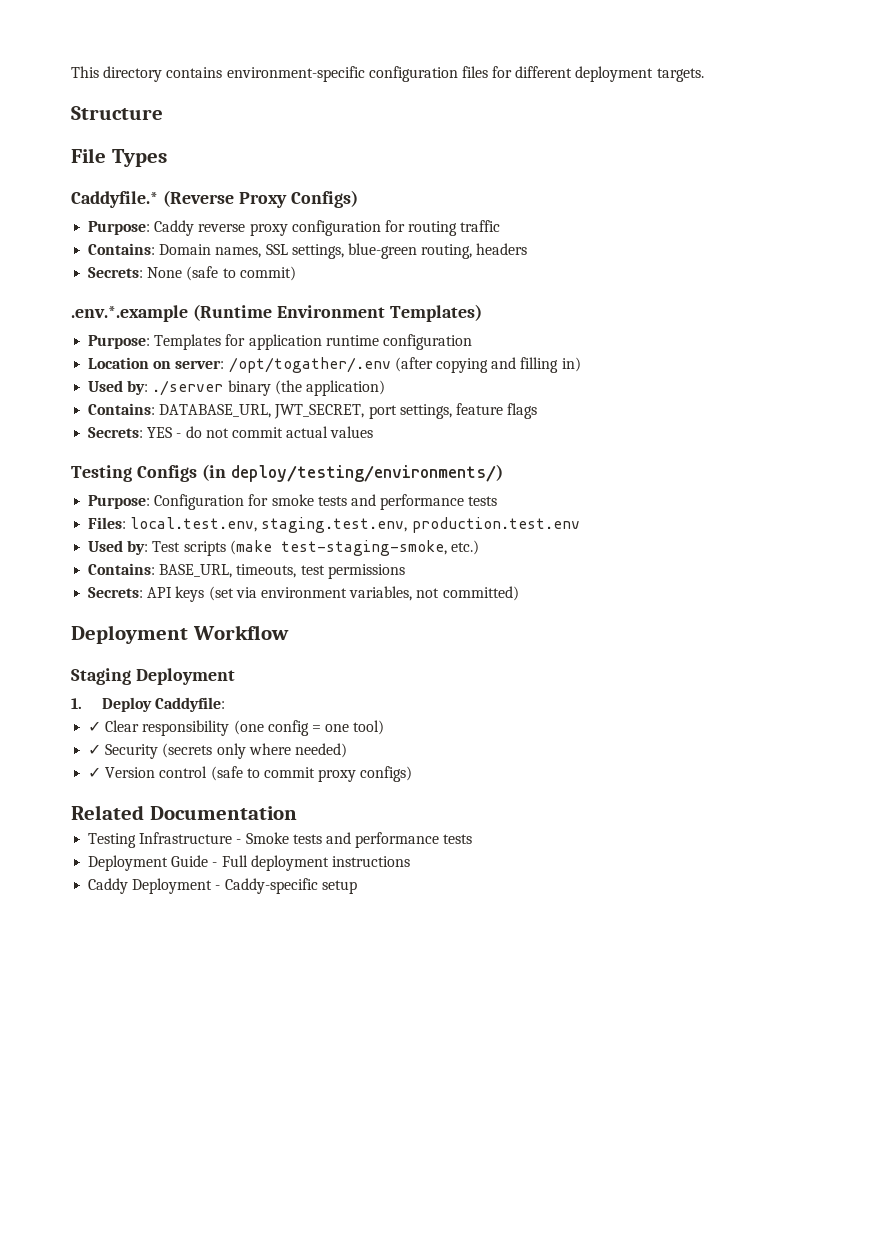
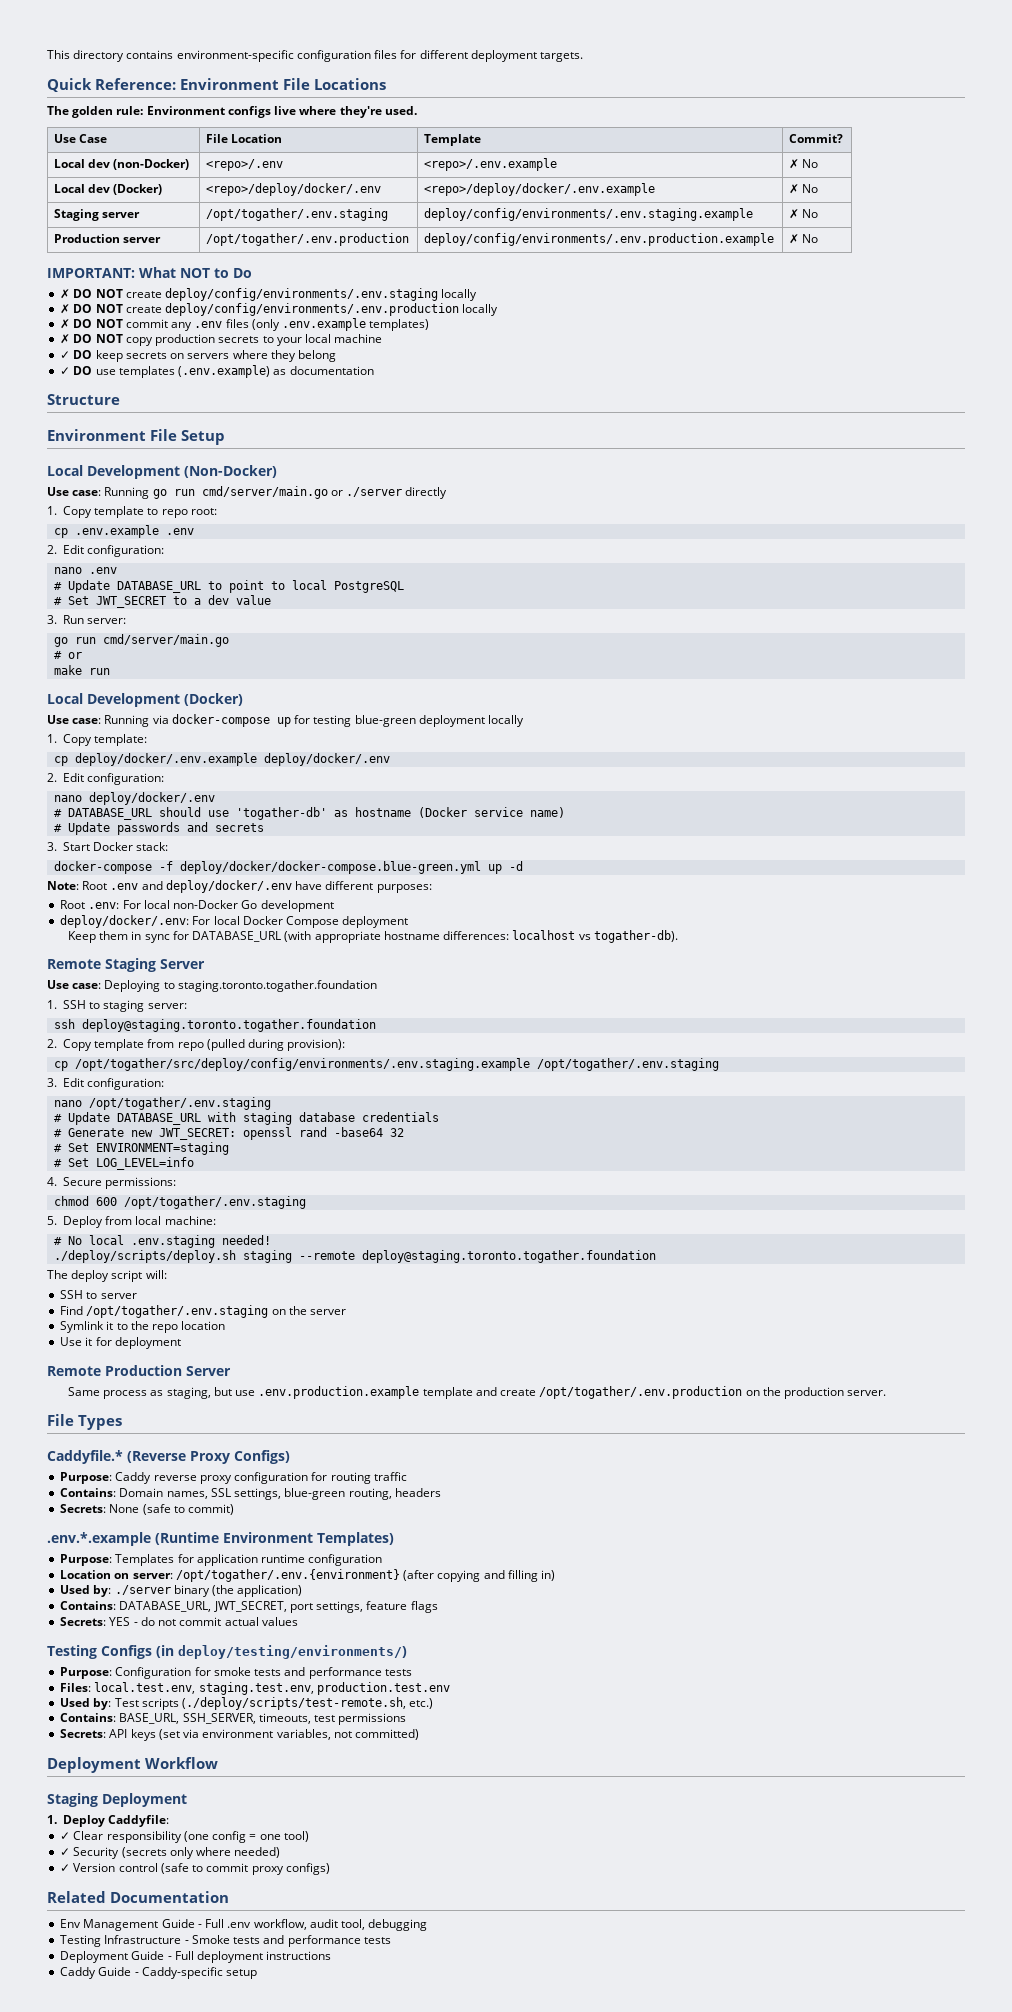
[71,106,163,120] Structure -> [47,78,387,92] [47,106,417,118] [53,134,108,143] [205,134,283,143] [423,134,481,146] [788,134,843,143] [53,159,190,170] [205,159,283,171] [423,158,557,171] [788,159,819,169] [53,184,163,195] [205,183,381,196] [423,183,655,196] [788,184,819,194] [53,209,141,221] [205,208,388,221] [423,208,753,221] [788,209,819,219] [53,234,162,243] [205,233,409,246] [423,233,774,246] [788,234,819,244] [47,267,252,278] [60,288,478,301] [60,303,499,316] [60,318,430,331] [60,334,383,346] [60,350,337,362] [60,365,374,378] [47,394,120,405] [47,429,226,445] [47,465,277,479] [47,486,448,499] [47,506,217,518] [54,525,195,538] [47,545,165,557] [54,567,118,574] [54,580,405,593] [54,595,272,608] [47,615,127,624] [54,634,230,647] [54,651,83,659] [54,665,111,675] [47,693,243,707] [47,714,525,727] [47,734,148,746] [54,753,391,766] [47,773,165,785] [54,792,216,805] [54,807,566,820] [54,822,265,835] [47,842,169,851] [54,861,524,874] [47,880,432,893] [60,900,334,912] [60,915,409,928] [67,930,678,943] [47,958,205,972] [47,980,377,992] [47,1000,187,1012] [54,1019,377,1032] [47,1039,346,1051] [54,1058,720,1071] [47,1078,165,1090] [54,1097,272,1110] [54,1112,440,1125] [54,1127,405,1140] [54,1142,230,1155] [54,1157,195,1170] [47,1177,177,1189] [54,1196,307,1209] [47,1216,216,1228] [54,1235,272,1248] [54,1250,657,1263] [47,1270,167,1282] [60,1290,137,1299] [60,1305,347,1318] [60,1321,226,1333] [60,1337,181,1349] [47,1365,231,1376] [67,1386,887,1399] Quick Reference: Environment File Locations // The golden rule: Environment configs live where they're used. // Use Case | File Location | Template | Commit? // Local dev (non-Docker) | <repo>/.env | <repo>/.env.example | ✗ No // Local dev (Docker) | <repo>/deploy/docker/.env | <repo>/deploy/docker/.env.example | ✗ No // Staging server | /opt/togather/.env.staging | deploy/config/environments/.env.staging.example | ✗ No // Production server | /opt/togather/.env.production | deploy/config/environments/.env.production.example | ✗ No // IMPORTANT: What NOT to Do // ✗ DO NOT create deploy/config/environments/.env.staging locally // ✗ DO NOT create deploy/config/environments/.env.production locally // ✗ DO NOT commit any .env files (only .env.example templates) // ✗ DO NOT copy production secrets to your local machine // ✓ DO keep secrets on servers where they belong // ✓ DO use templates (.env.example) as documentation // Structure // Environment File Setup // Local Development (Non-Docker) // Use case: Running go run cmd/server/main.go or ./server directly // 1. Copy template to repo root: // cp .env.example .env // 2. Edit configuration: // nano .env // # Update DATABASE_URL to point to local PostgreSQL // # Set JWT_SECRET to a dev value // 3. Run server: // go run cmd/server/main.go // # or // make run // Local Development (Docker) // Use case: Running via docker-compose up for testing blue-green deployment locally // 1. Copy template: // cp deploy/docker/.env.example deploy/docker/.env // 2. Edit configuration: // nano deploy/docker/.env // # DATABASE_URL should use 'togather-db' as hostname (Docker service name) // # Update passwords and secrets // 3. Start Docker stack: // docker-compose -f deploy/docker/docker-compose.blue-green.yml up -d // Note: Root .env and deploy/docker/.env have different purposes: // Root .env: For local non-Docker Go development // deploy/docker/.env: For local Docker Compose deployment // Keep them in sync for DATABASE_URL (with appropriate hostname differences: localhost vs togather-db). // Remote Staging Server // Use case: Deploying to staging.toronto.togather.foundation // 1. SSH to staging server: // ssh deploy@staging.toronto.togather.foundation // 2. Copy template from repo (pulled during provision): // cp /opt/togather/src/deploy/config/environments/.env.staging.example /opt/togather/.env.staging // 3. Edit configuration: // nano /opt/togather/.env.staging // # Update DATABASE_URL with staging database credentials // # Generate new JWT_SECRET: openssl rand -base64 32 // # Set ENVIRONMENT=staging // # Set LOG_LEVEL=info // 4. Secure permissions: // chmod 600 /opt/togather/.env.staging // 5. Deploy from local machine: // # No local .env.staging needed! // ./deploy/scripts/deploy.sh staging --remote deploy@staging.toronto.togather.foundation // The deploy script will: // SSH to server // Find /opt/togather/.env.staging on the server // Symlink it to the repo location // Use it for deployment // Remote Production Server // Same process as staging, but use .env.production.example template and create /opt/togather/.env.production on the production server.
[228,357,391,373] /opt/togather/.env -> [175,1569,400,1582] /opt/togather/.env.{environment}
[229,540,447,556] (make test-staging-smoke, -> [182,1697,407,1710] (./deploy/scripts/test-remote.sh,
(233, 571) none -> [182,1713,256,1724] SSH_SERVER,
(297, 813) none -> [60,1919,428,1931] // Env Management Guide - Full .env workflow, audit tool, debugging
[132,878,213,894] Deployment -> [98,1967,132,1976] Guide

